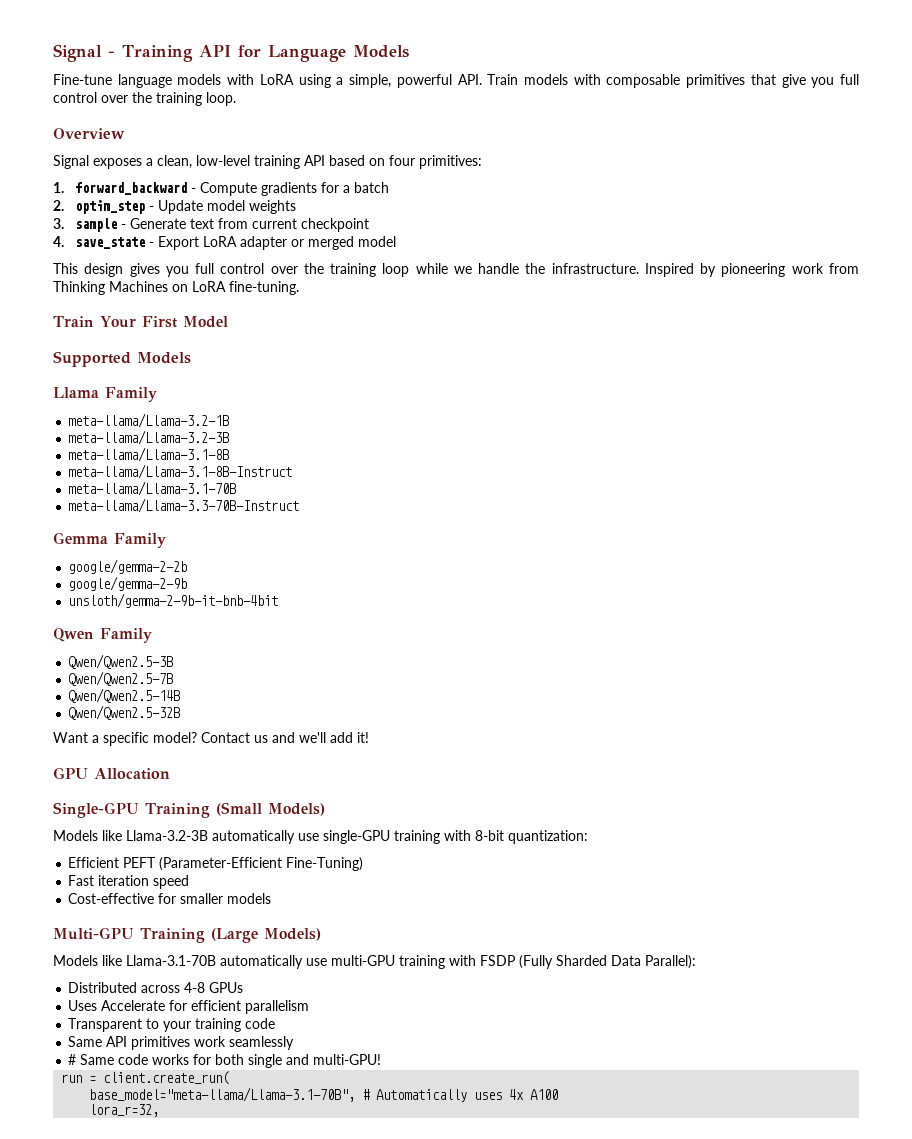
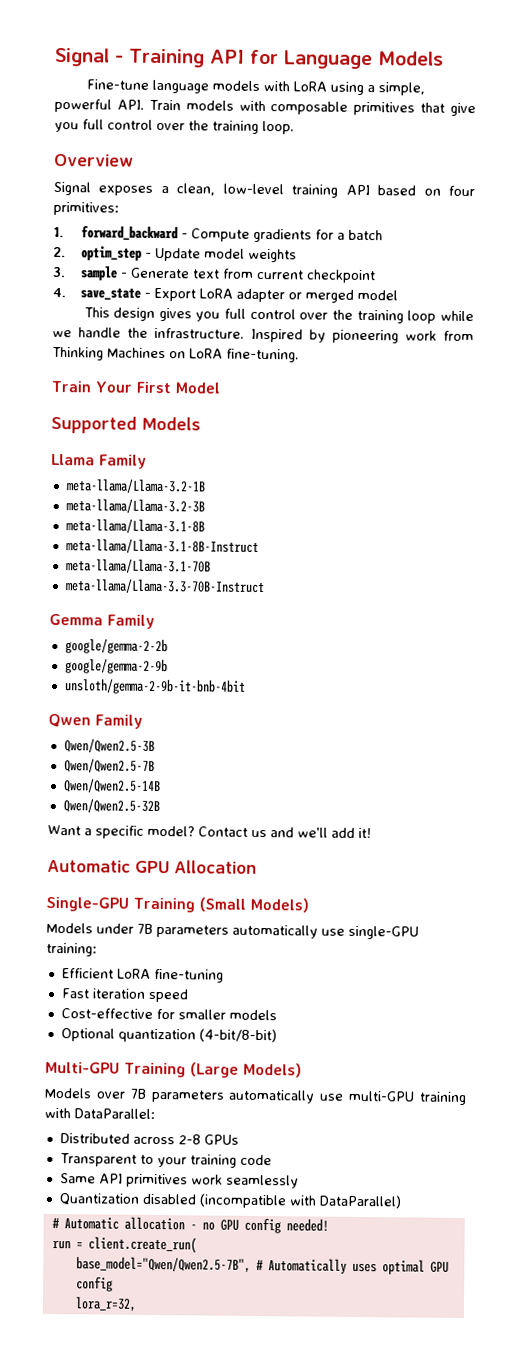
(369, 737) none -> [47,859,131,873] Automatic
[102,830,588,844] [68,857,364,871] like Llama-3.2-3B automatically use single-GPU training with 8-bit quantization: // Efficient PEFT (Parameter-Efficient Fine-Tuning) -> [96,923,419,940] [46,942,97,957] [61,968,224,983] under 7B parameters automatically use single-GPU training: // Efficient LoRA fine-tuning
(272, 898) none -> [60,1028,277,1043] // Optional quantization (4-bit/8-bit)
[102,955,216,966] like Llama-3.1-70B -> [95,1088,225,1103] over 7B parameters
[480,955,696,969] FSDP (Fully Sharded Data Parallel): -> [74,1108,155,1119] DataParallel:
[184,982,206,993] 4-8 -> [177,1134,201,1145] 2-8
[68,1000,310,1014] // Uses Accelerate for efficient parallelism -> (239, 1139) none
[68,1054,382,1068] # Same code works for both single and multi-GPU! -> [58,1193,402,1209] [51,1216,329,1234] Quantization disabled (incompatible with DataParallel) // # Automatic allocation - no GPU config needed!
[89,1087,356,1102] base_model="meta-llama/Llama-3.1-70B", -> [75,1256,251,1273] base_model="Qwen/Qwen2.5-7B",
[509,1089,559,1100] 4x A100 -> [381,1259,449,1275] [75,1276,113,1292] optimal GPU config

